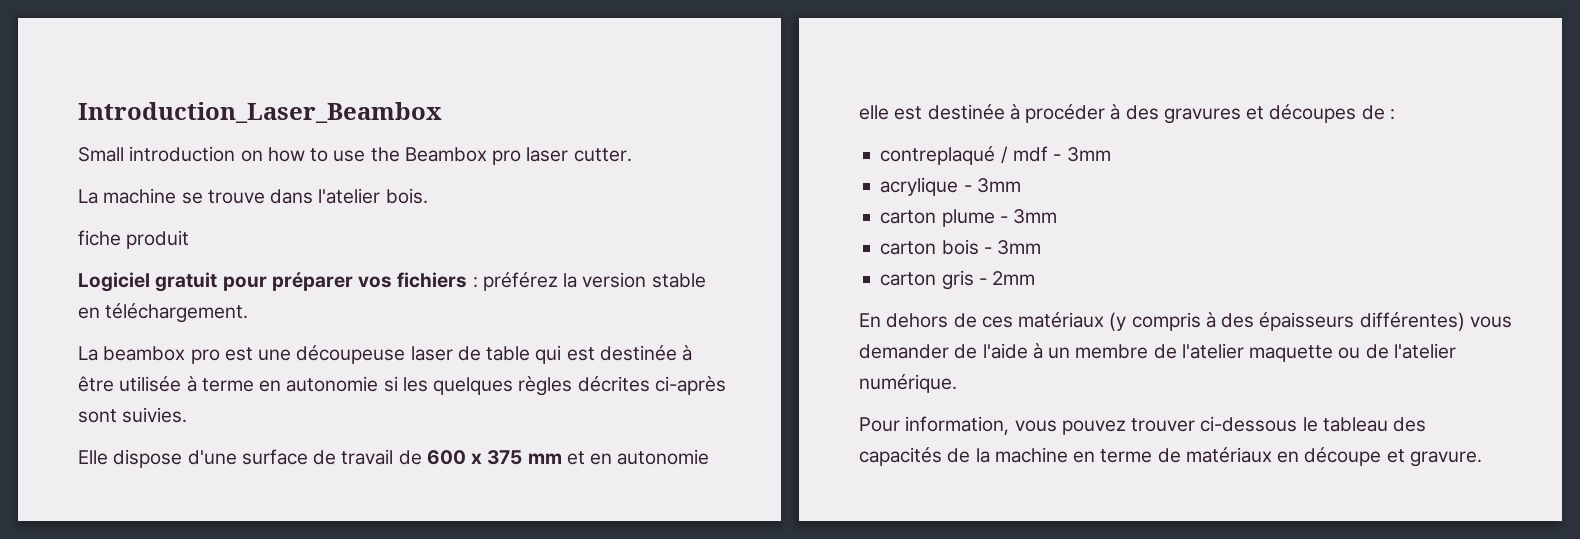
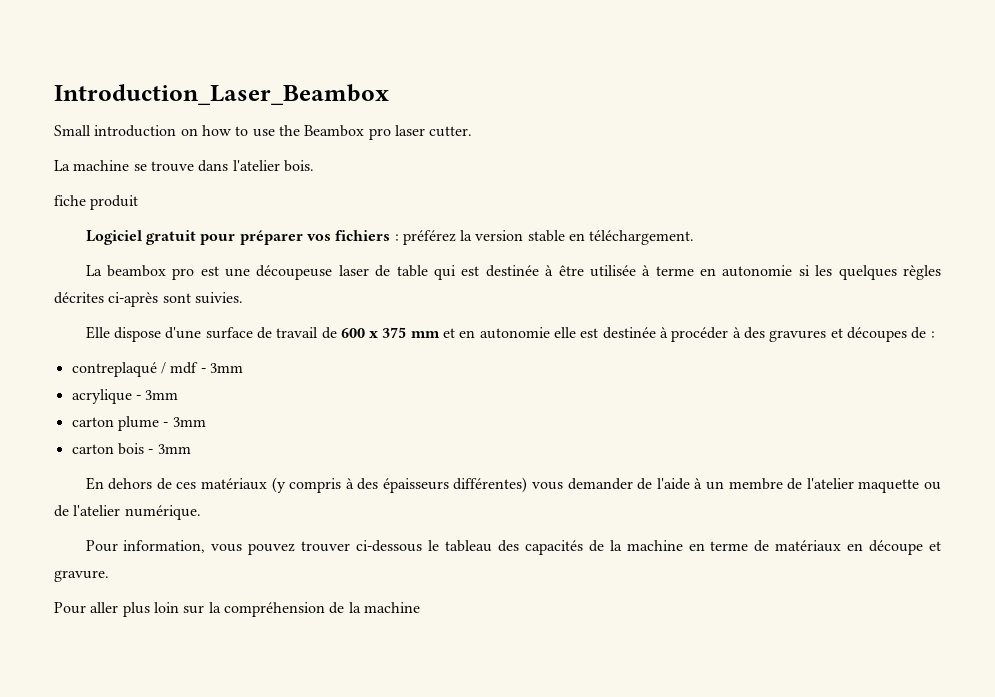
[880,270,1036,290] // carton gris - 2mm -> (191, 449) none
(1482, 459) none -> [54,602,420,617] // Pour aller plus loin sur la compréhension de la machine

